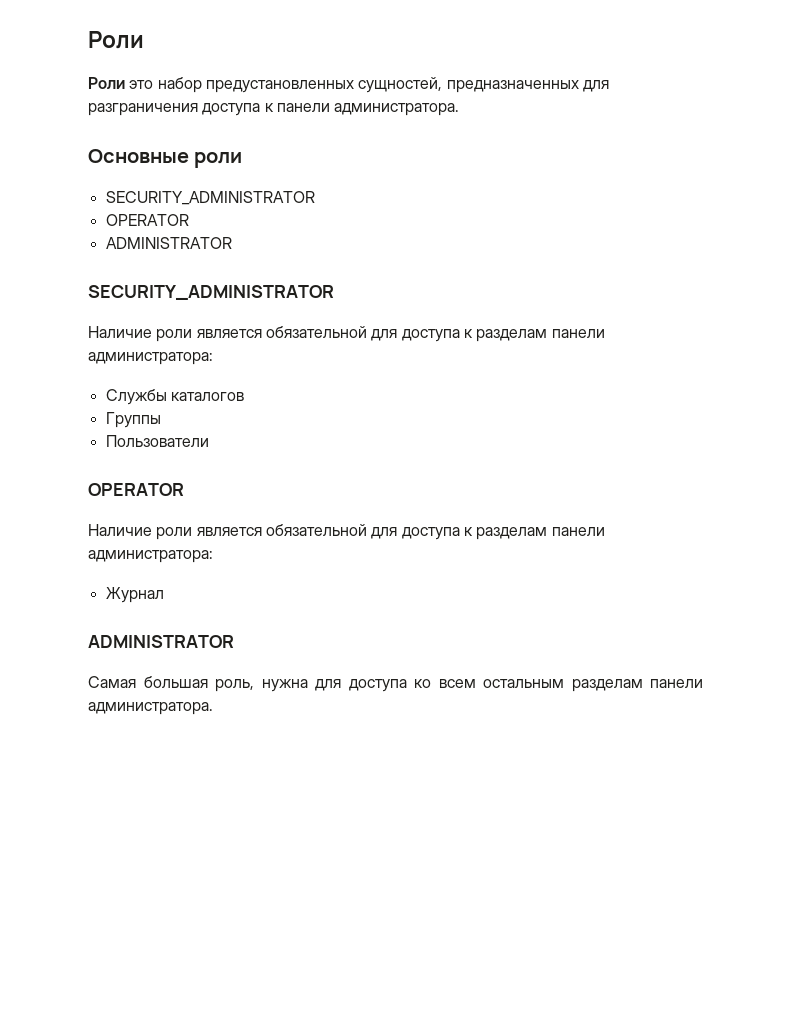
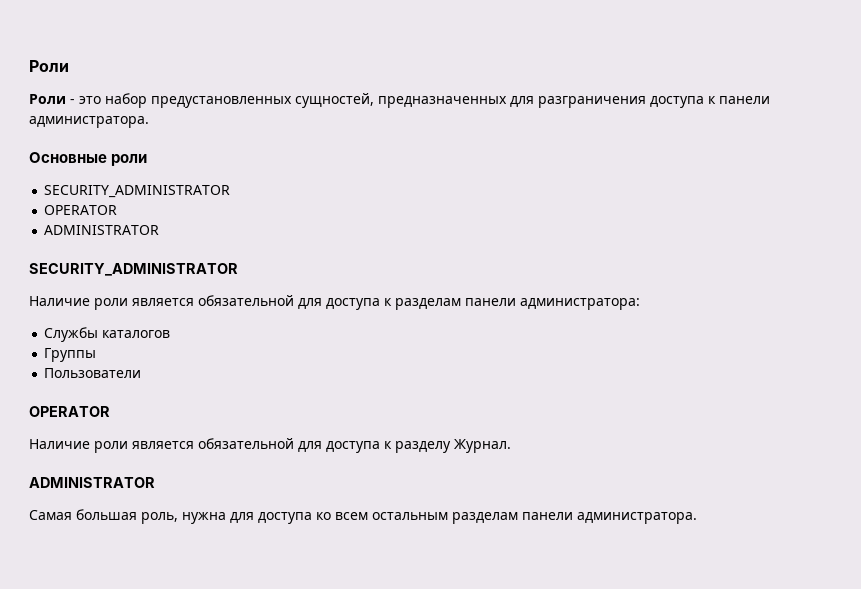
(125, 83) none -> [70,99,75,104] -
[476,527,605,540] [88,550,213,563] [105,587,164,603] разделам панели администратора: // Журнал -> [395,439,511,453] разделу Журнал.

